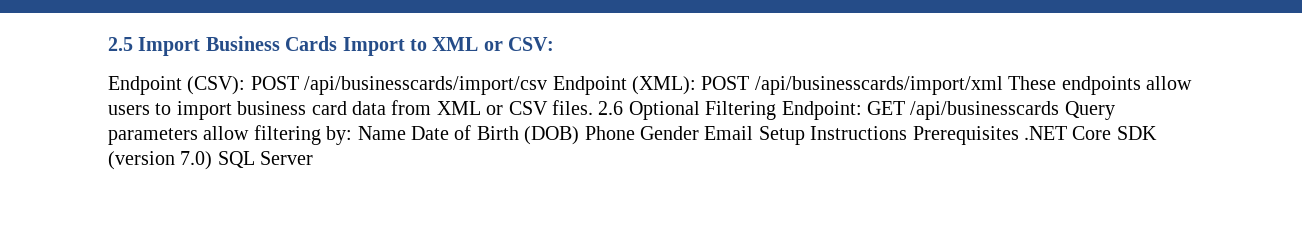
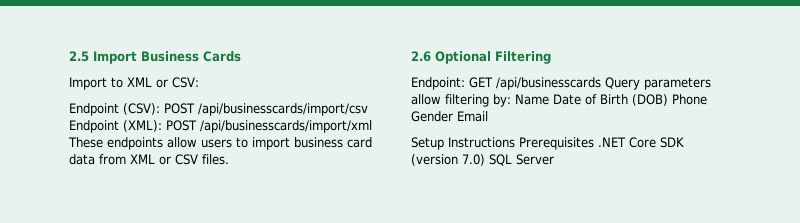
(338, 43) none -> (241, 56) //
(593, 107) none -> (229, 159) //
(777, 110) none -> (551, 57) //
(754, 133) none -> (488, 116) //

